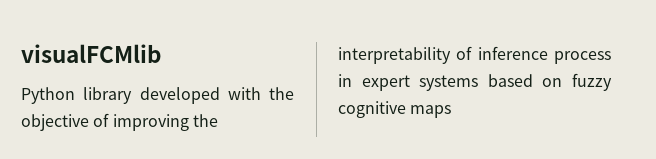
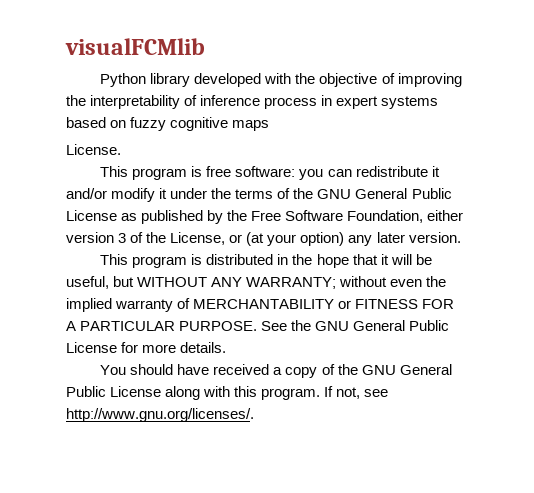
(452, 111) none -> [66,144,121,155] [100,166,440,180] [66,188,452,202] [66,210,464,224] [66,232,461,246] [100,254,432,268] [66,276,447,289] [66,298,455,312] [66,320,450,331] [66,342,227,353] [100,364,452,378] [66,386,389,400] [66,408,254,422] // License. // This program is free software: you can redistribute it and/or modify it under the terms of the GNU General Public License as published by the Free Software Foundation, either version 3 of the License, or (at your option) any later version. // This program is distributed in the hope that it will be useful, but WITHOUT ANY WARRANTY; without even the implied warranty of MERCHANTABILITY or FITNESS FOR A PARTICULAR PURPOSE. See the GNU General Public License for more details. // You should have received a copy of the GNU General Public License along with this program. If not, see http://www.gnu.org/licenses/.

